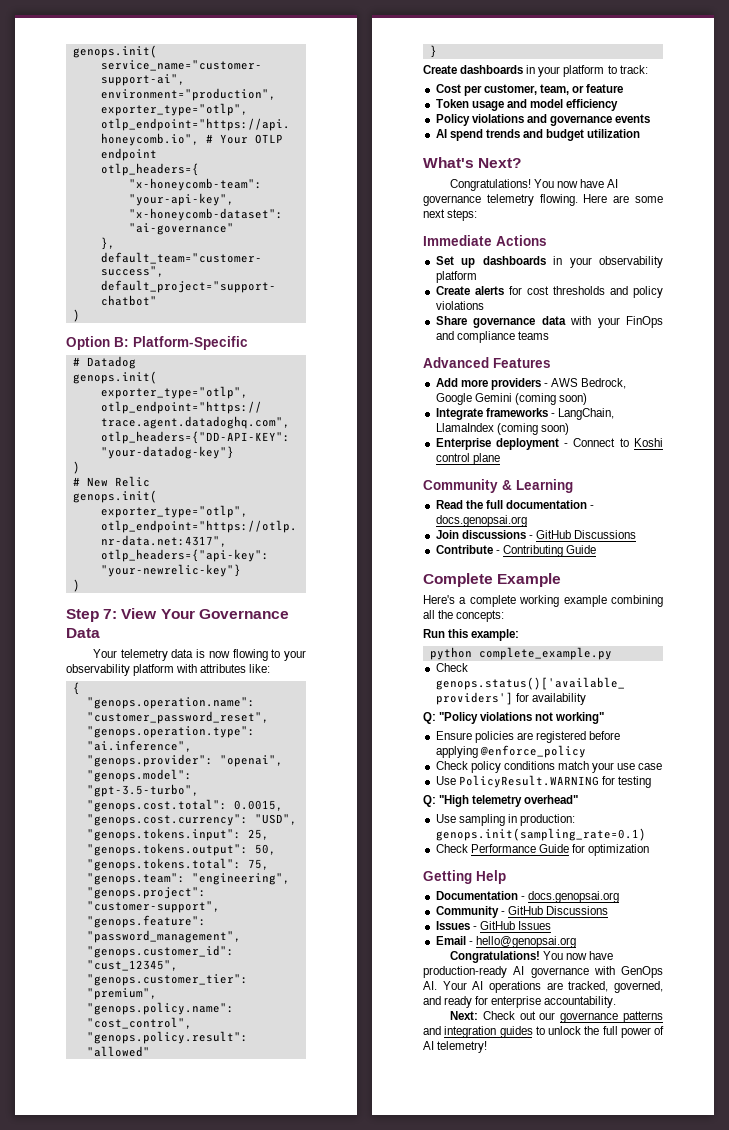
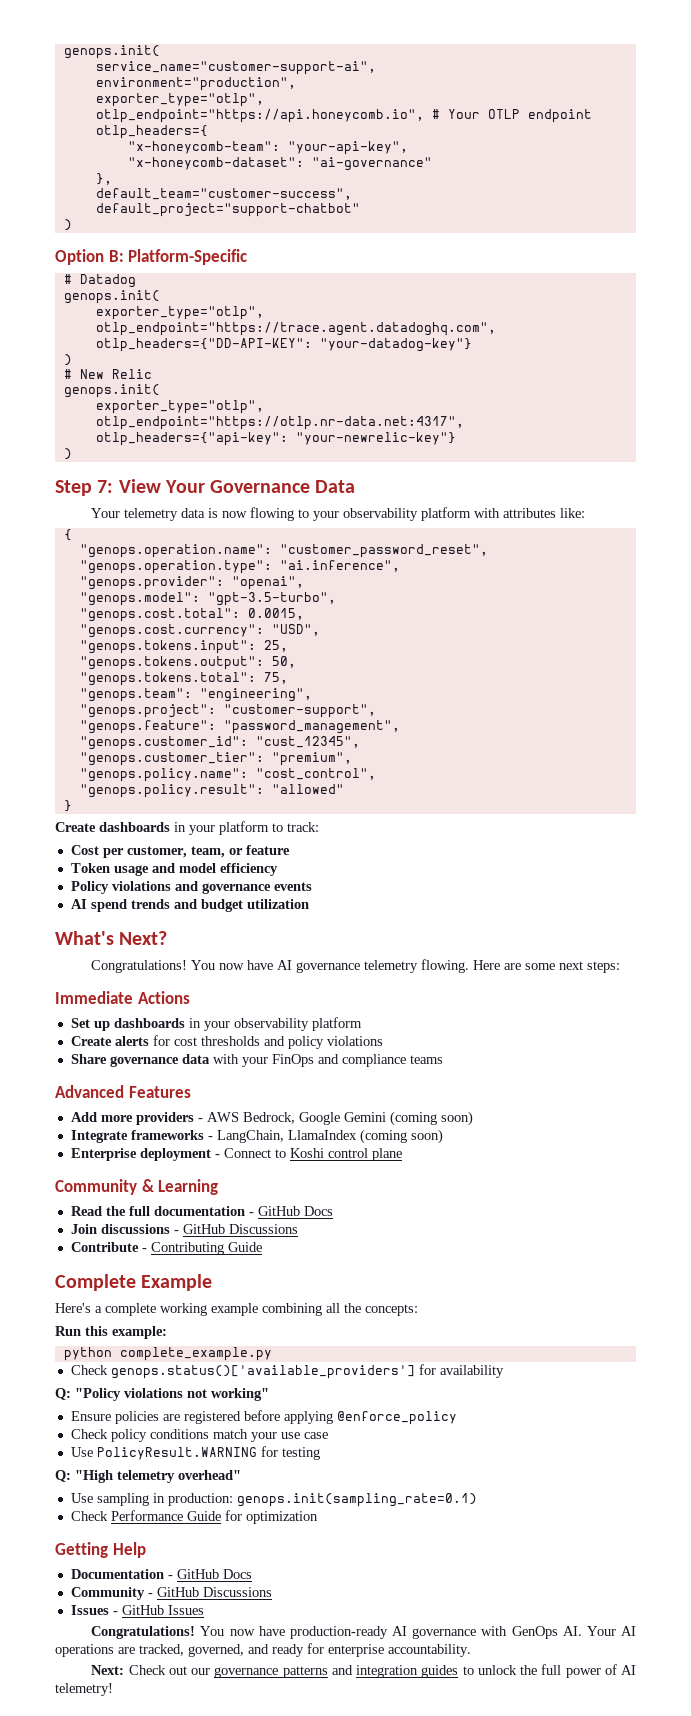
[435,515,527,527] docs.genopsai.org -> [257,1206,333,1216] GitHub Docs
[527,891,619,903] docs.genopsai.org -> [176,1569,252,1579] GitHub Docs
[435,936,576,948] // Email - hello@genopsai.org -> (204, 1610) none

